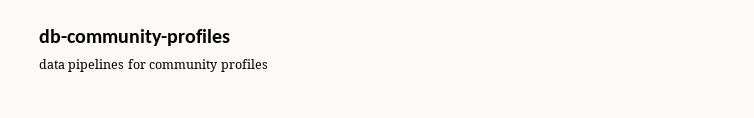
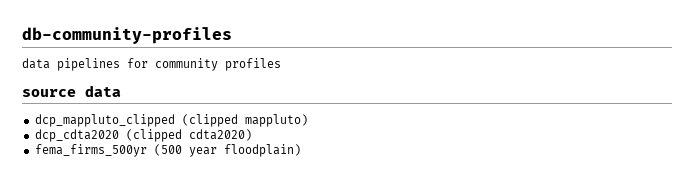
(268, 65) none -> [22,85,121,97] [34,114,308,127] [34,129,252,142] [34,144,301,157] // source data // dcp_mappluto_clipped (clipped mappluto) // dcp_cdta2020 (clipped cdta2020) // fema_firms_500yr (500 year floodplain)

